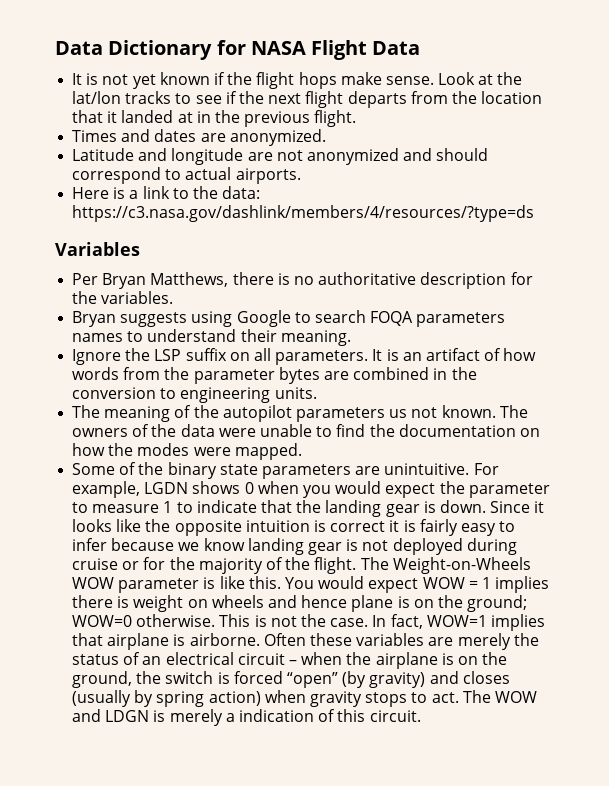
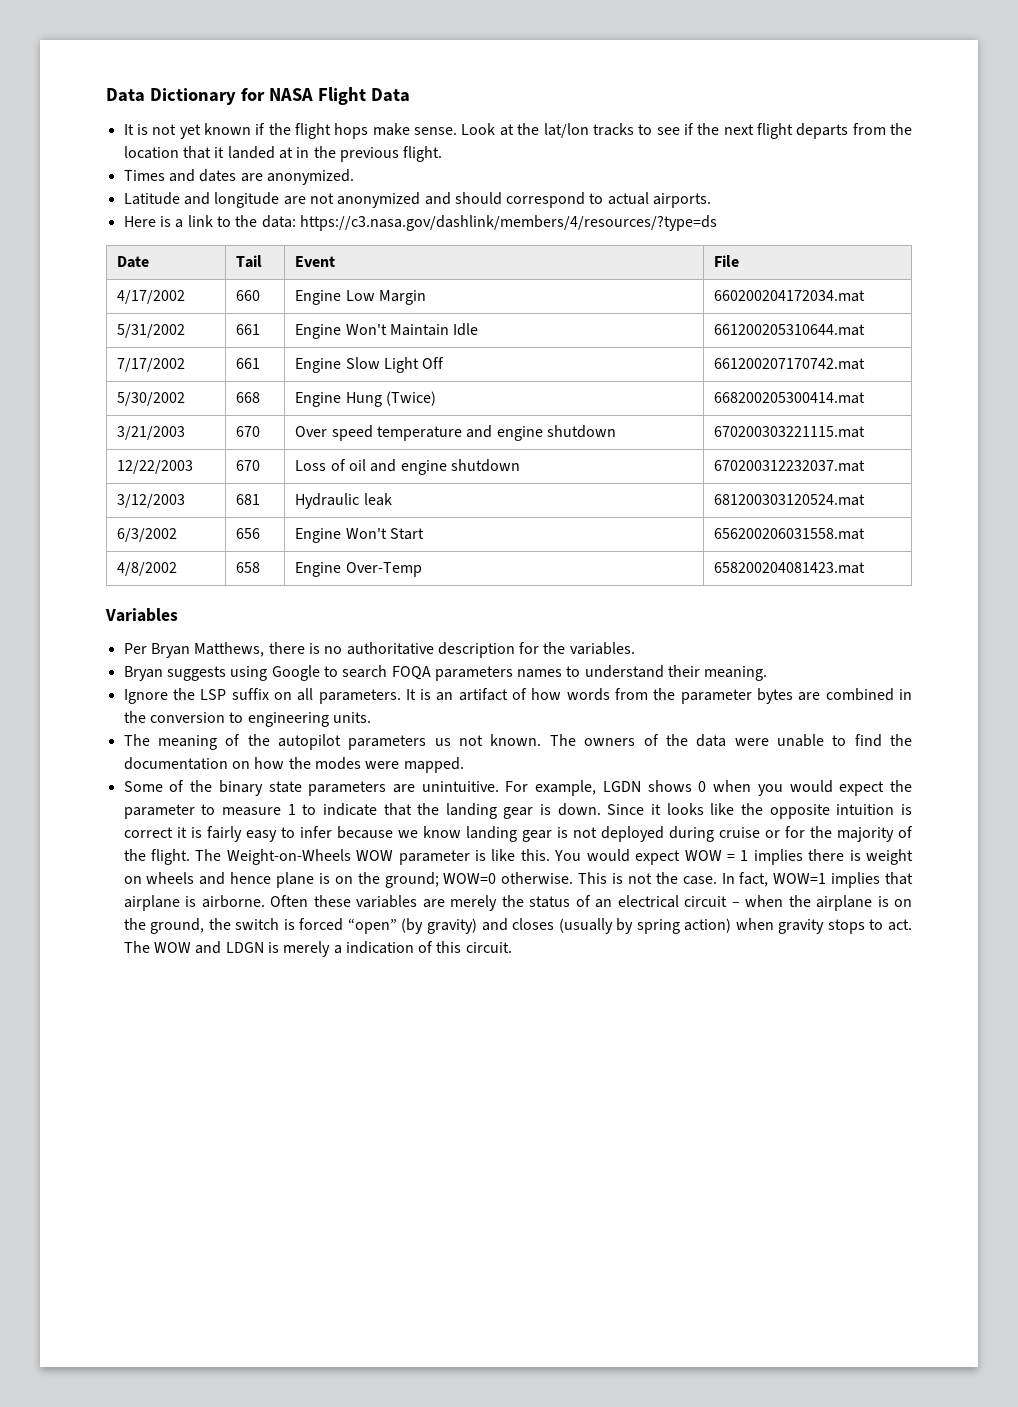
(535, 213) none -> [117,256,150,268] [236,255,263,268] [295,256,336,267] [714,255,740,267] [117,290,186,304] [236,290,261,301] [295,290,426,305] [714,290,866,302] [117,324,186,338] [236,324,261,335] [295,323,479,339] [714,324,866,336] [117,358,186,372] [236,358,261,369] [295,357,445,373] [714,358,866,370] [117,392,186,406] [236,392,261,403] [295,391,436,407] [714,392,866,404] [117,426,186,440] [236,426,261,437] [295,425,616,441] [714,426,866,438] [117,460,194,474] [236,460,261,471] [295,459,520,475] [714,460,866,472] [117,494,186,508] [236,494,261,505] [295,493,392,509] [714,494,866,506] [117,528,178,542] [236,528,261,539] [295,528,424,543] [714,528,866,540] [117,562,178,576] [236,562,261,573] [295,562,422,577] [714,562,866,574] // Date | Tail | Event | File // 4/17/2002 | 660 | Engine Low Margin | 660200204172034.mat // 5/31/2002 | 661 | Engine Won't Maintain Idle | 661200205310644.mat // 7/17/2002 | 661 | Engine Slow Light Off | 661200207170742.mat // 5/30/2002 | 668 | Engine Hung (Twice) | 668200205300414.mat // 3/21/2003 | 670 | Over speed temperature and engine shutdown | 670200303221115.mat // 12/22/2003 | 670 | Loss of oil and engine shutdown | 670200312232037.mat // 3/12/2003 | 681 | Hydraulic leak | 681200303120524.mat // 6/3/2002 | 656 | Engine Won't Start | 656200206031558.mat // 4/8/2002 | 658 | Engine Over-Temp | 658200204081423.mat

